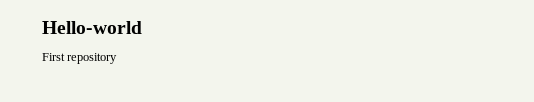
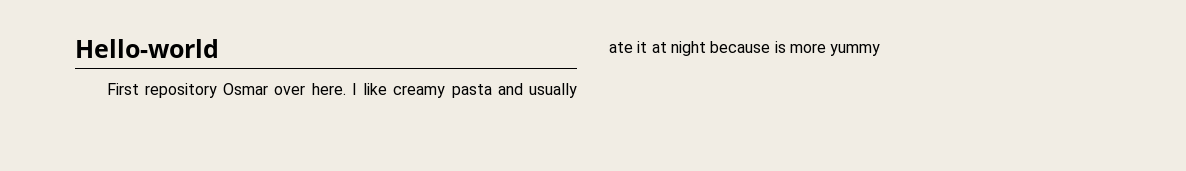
(118, 58) none -> [223,83,577,98] [609,41,881,56] Osmar over here. I like creamy pasta and usually ate it at night because is more yummy

